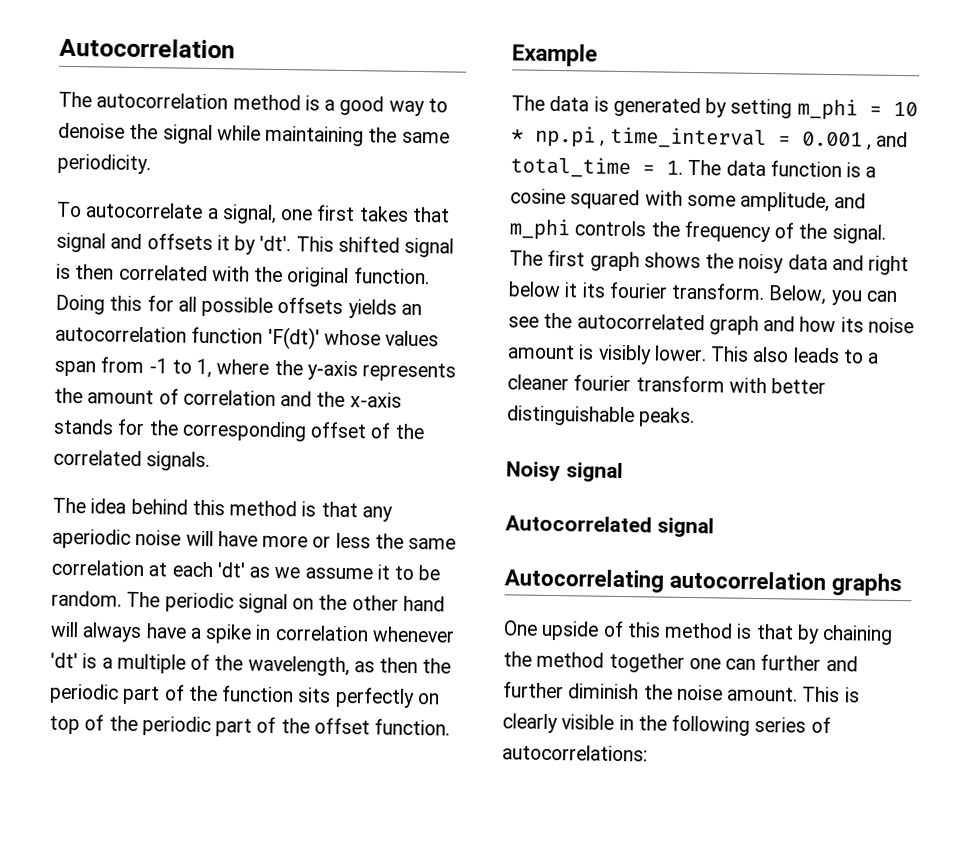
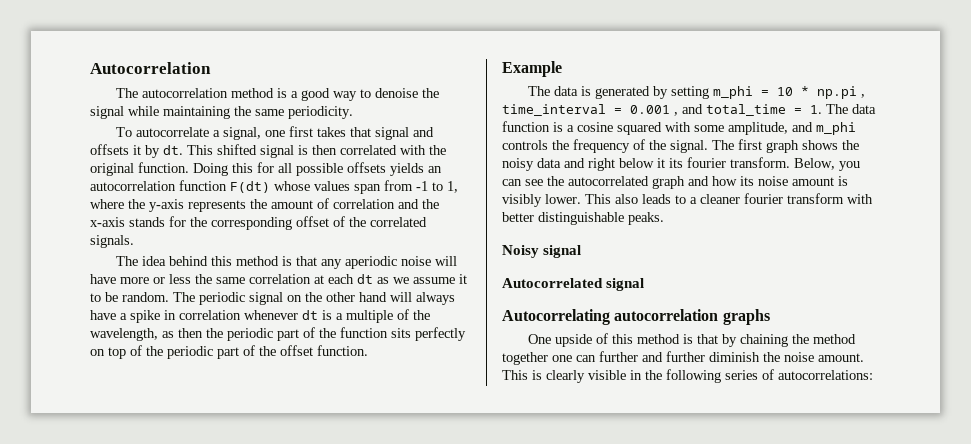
[259,235,292,252] 'dt'. -> [163,145,183,155] dt.
[267,326,320,350] 'F(dt)' -> [230,181,270,193] F(dt)
[216,562,245,578] 'dt' -> [357,274,373,284] dt
[50,652,78,669] 'dt' -> [302,310,318,320] dt

